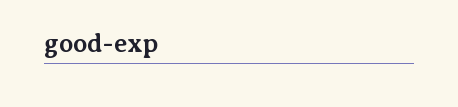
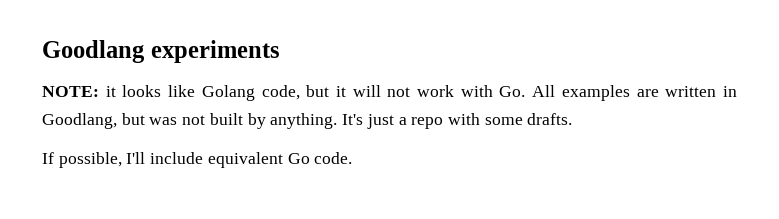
[44,33,158,58] good-exp -> [42,40,280,63] [42,85,737,101] [42,113,573,129] [42,152,353,168] Goodlang experiments // NOTE: it looks like Golang code, but it will not work with Go. All examples are written in Goodlang, but was not built by anything. It's just a repo with some drafts. // If possible, I'll include equivalent Go code.

